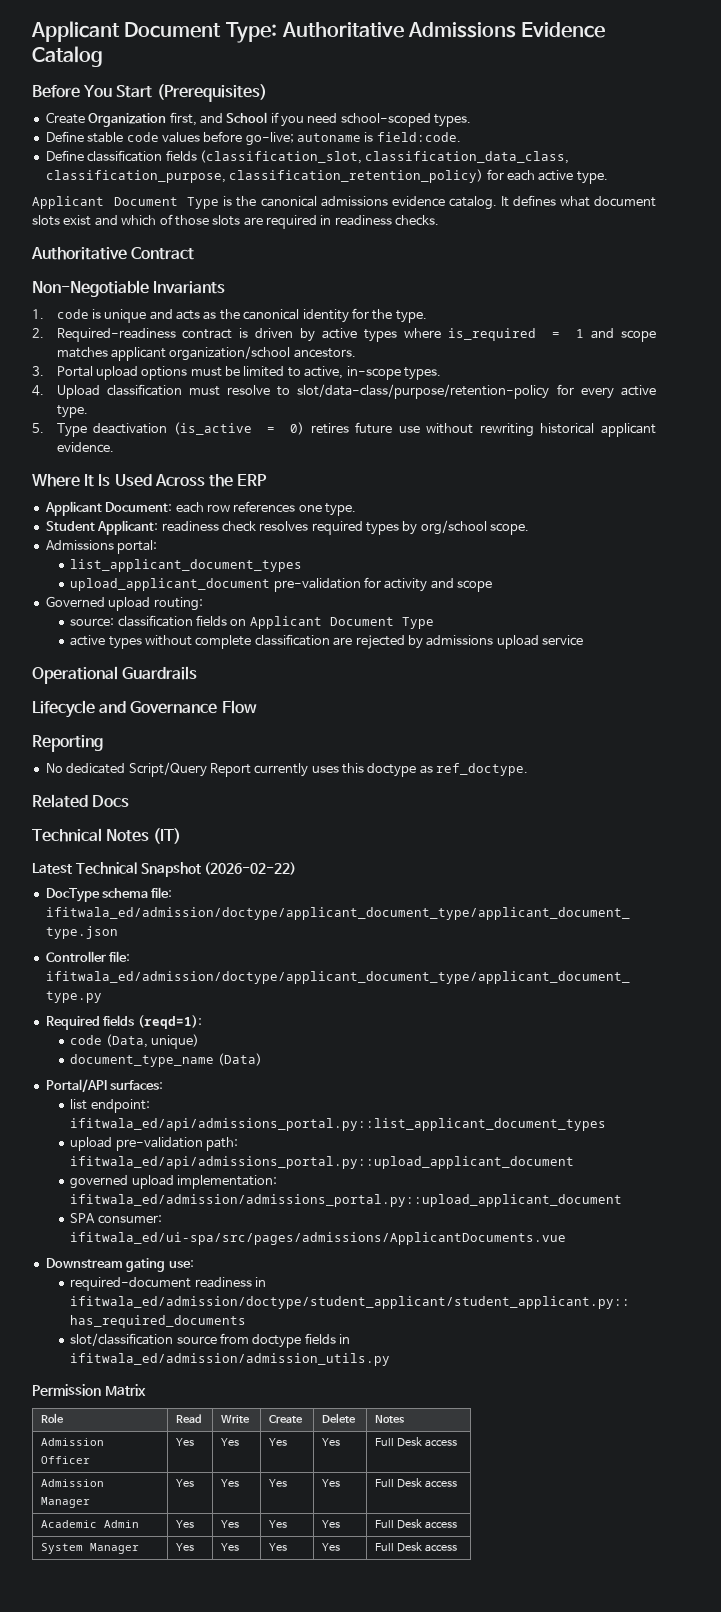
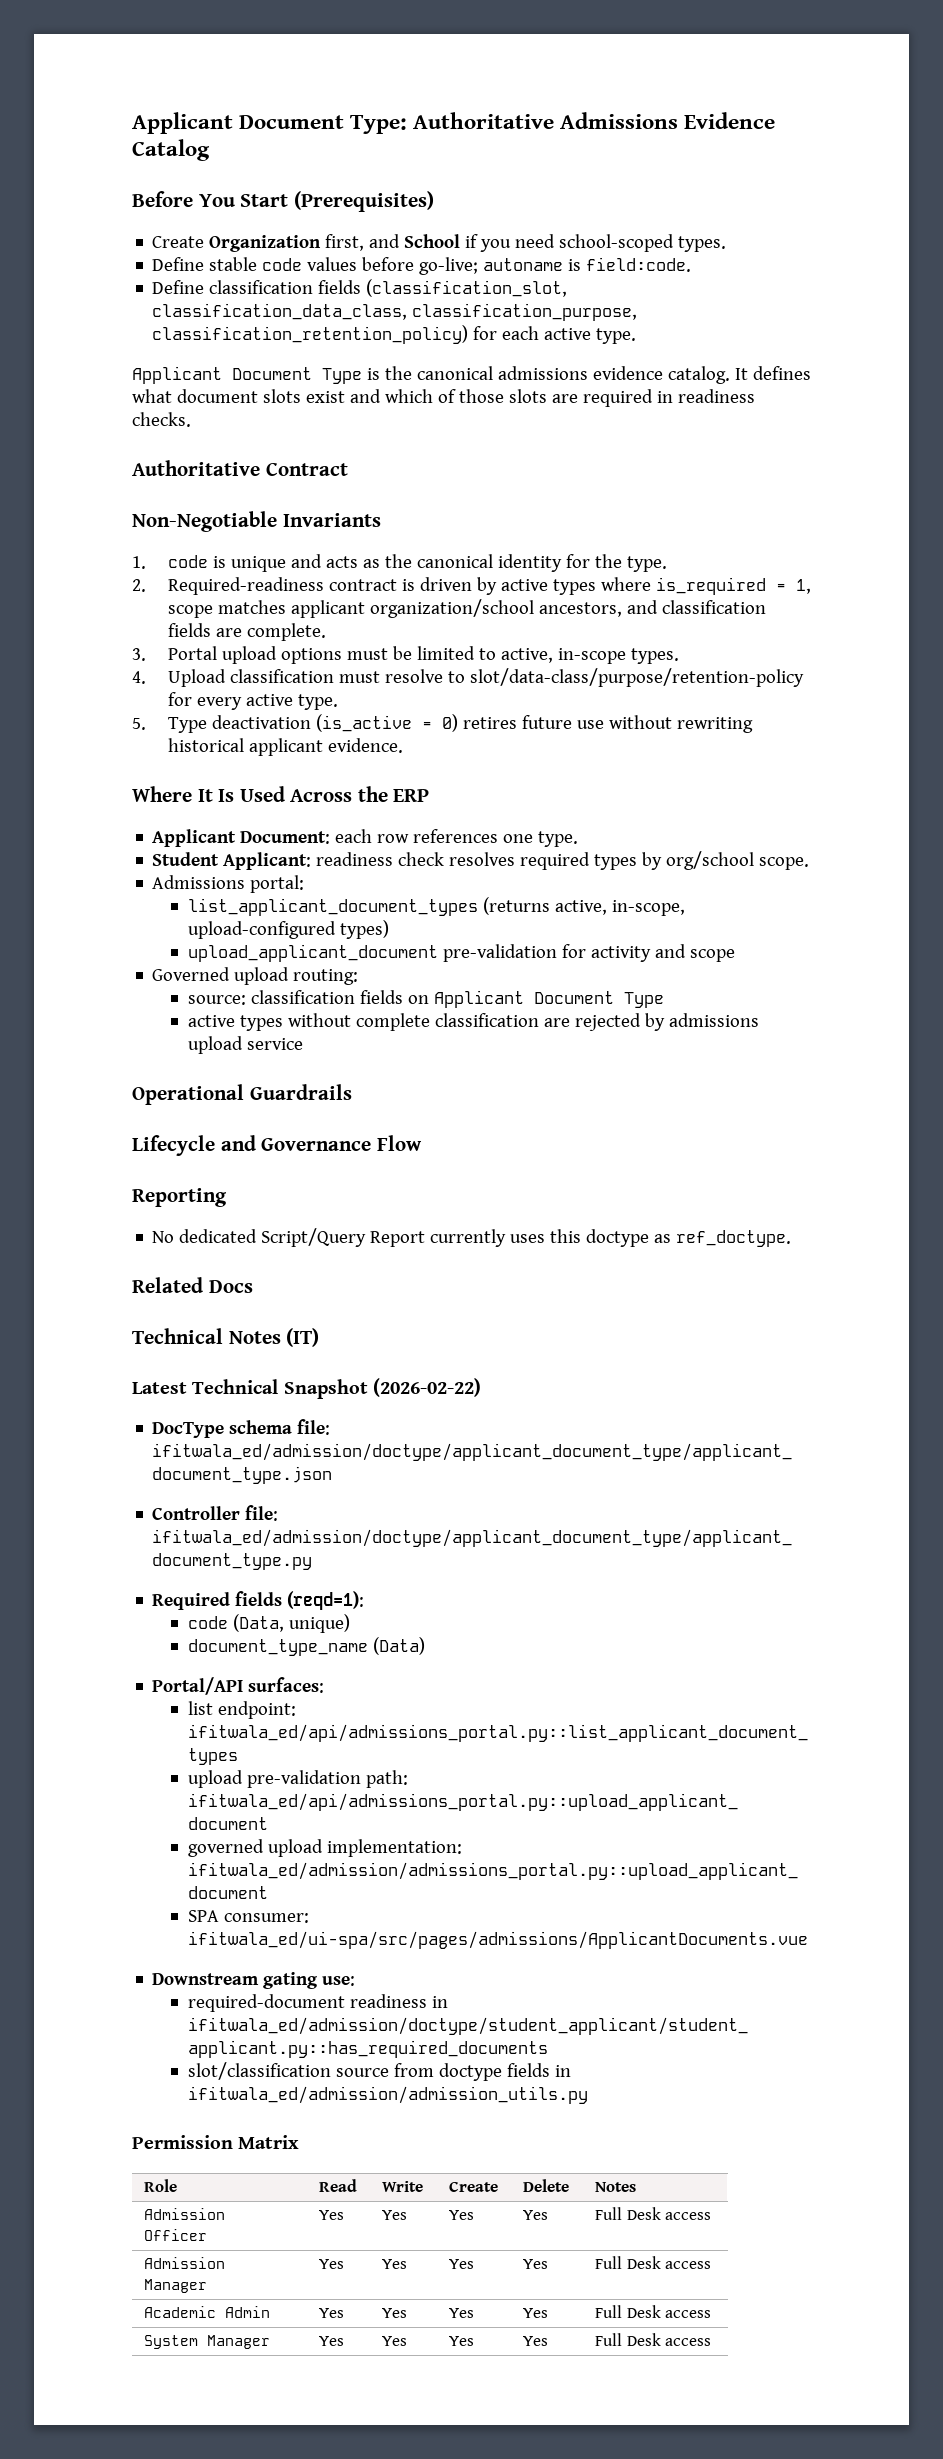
[576,328,615,339] 1 and -> [795,579,811,594] 1,
[293,348,356,358] ancestors. -> [538,600,766,617] [167,623,326,641] ancestors, and classification fields are complete.
(303, 565) none -> [483,897,686,916] [188,920,390,939] (returns active, in-scope, upload-configured types)

